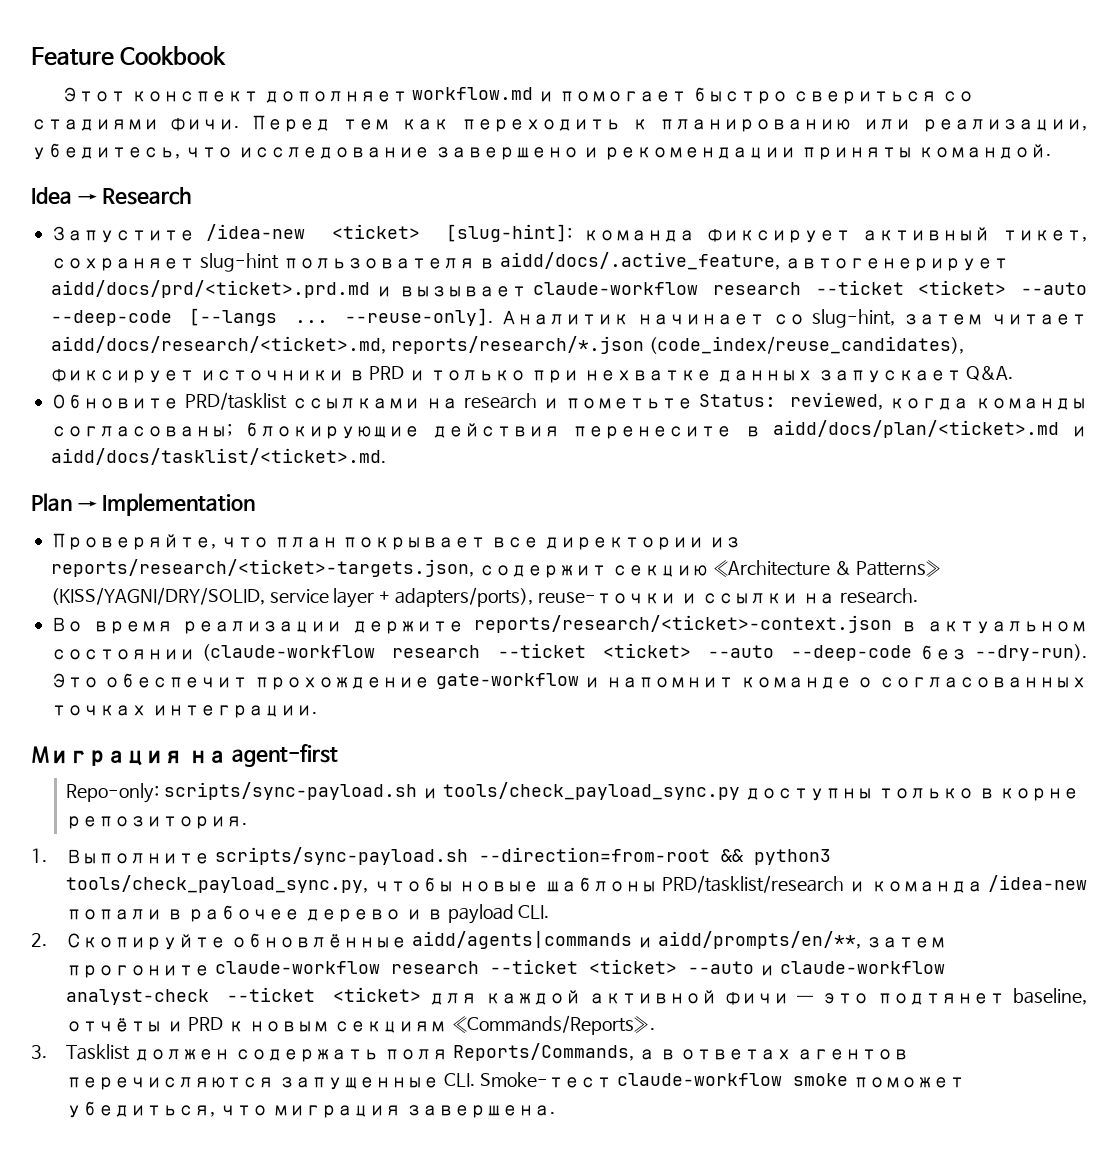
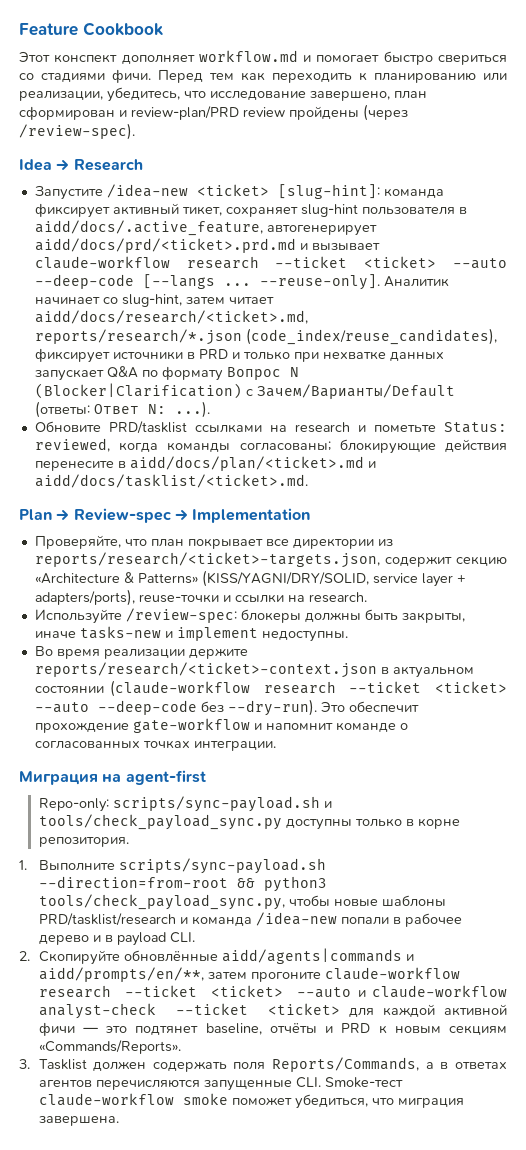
[434,144,1052,160] завершено и рекомендации приняты командой. -> [310,91,427,101] [19,104,408,121] [19,123,135,140] завершено, план сформирован и review-plan/PRD review пройдены (через /review-spec).
[966,366,1014,381] Q&A. -> [106,366,299,381] [34,383,455,399] [34,401,210,418] Q&A по формату Вопрос N (Blocker|Clarification) с Зачем/Варианты/Default (ответы: Ответ N: ...).
(97, 505) none -> [73,508,188,523] Review-spec →
(918, 596) none -> [34,608,465,624] [34,626,348,642] // Используйте /review-spec: блокеры должны быть закрыты, иначе tasks-new и implement недоступны.

